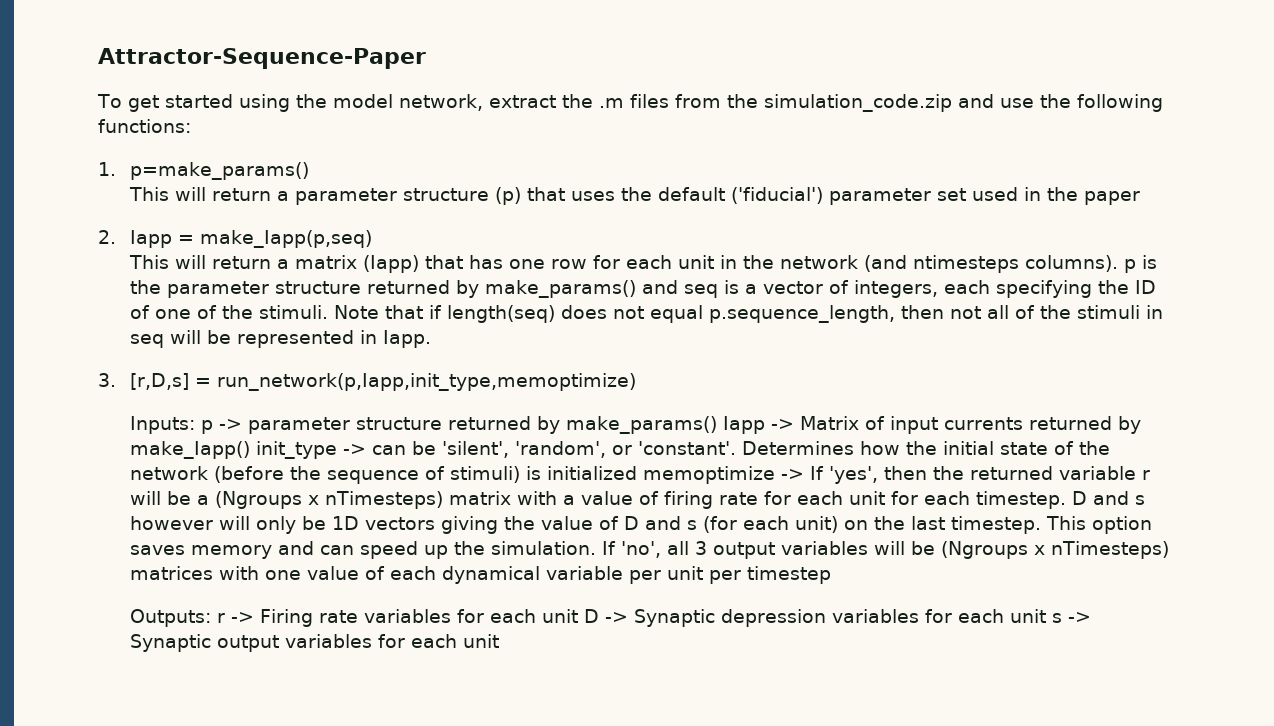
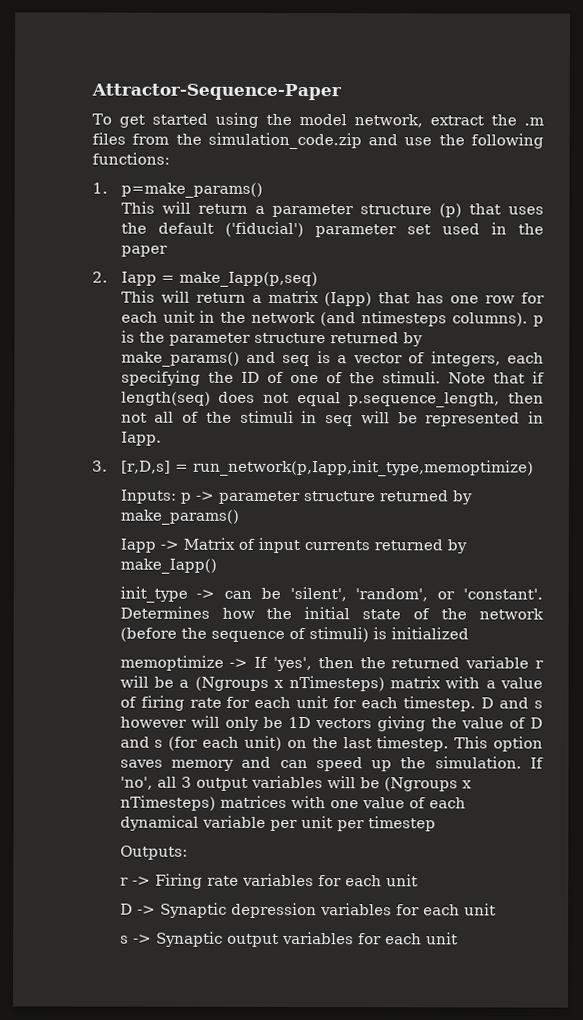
(717, 425) none -> (240, 517) //
(250, 450) none -> (217, 566) //
(637, 473) none -> (469, 633) //
(211, 618) none -> (188, 852) //
(578, 616) none -> (418, 880) //
(1046, 616) none -> (496, 909) //

